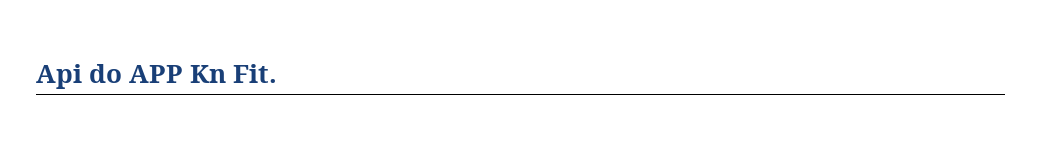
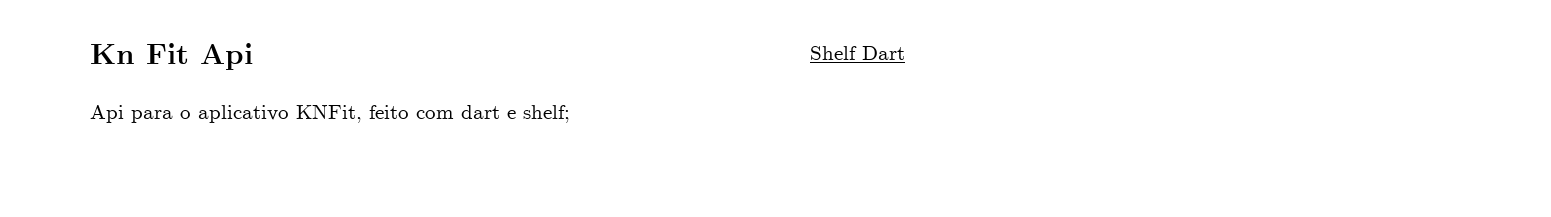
[36,64,278,89] Api do APP Kn Fit. -> [90,43,253,70] [90,104,570,123] [810,46,905,60] Kn Fit Api // Api para o aplicativo KNFit, feito com dart e shelf; // Shelf Dart

